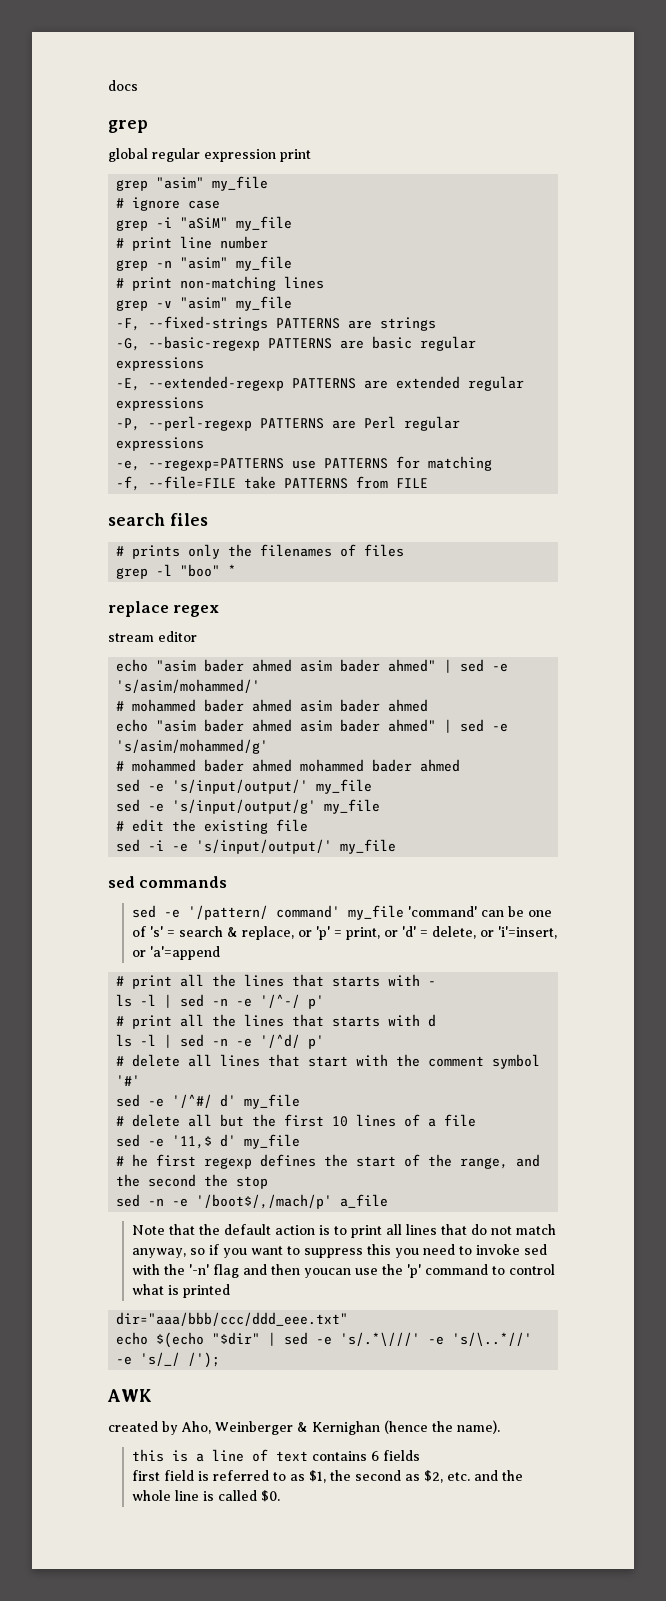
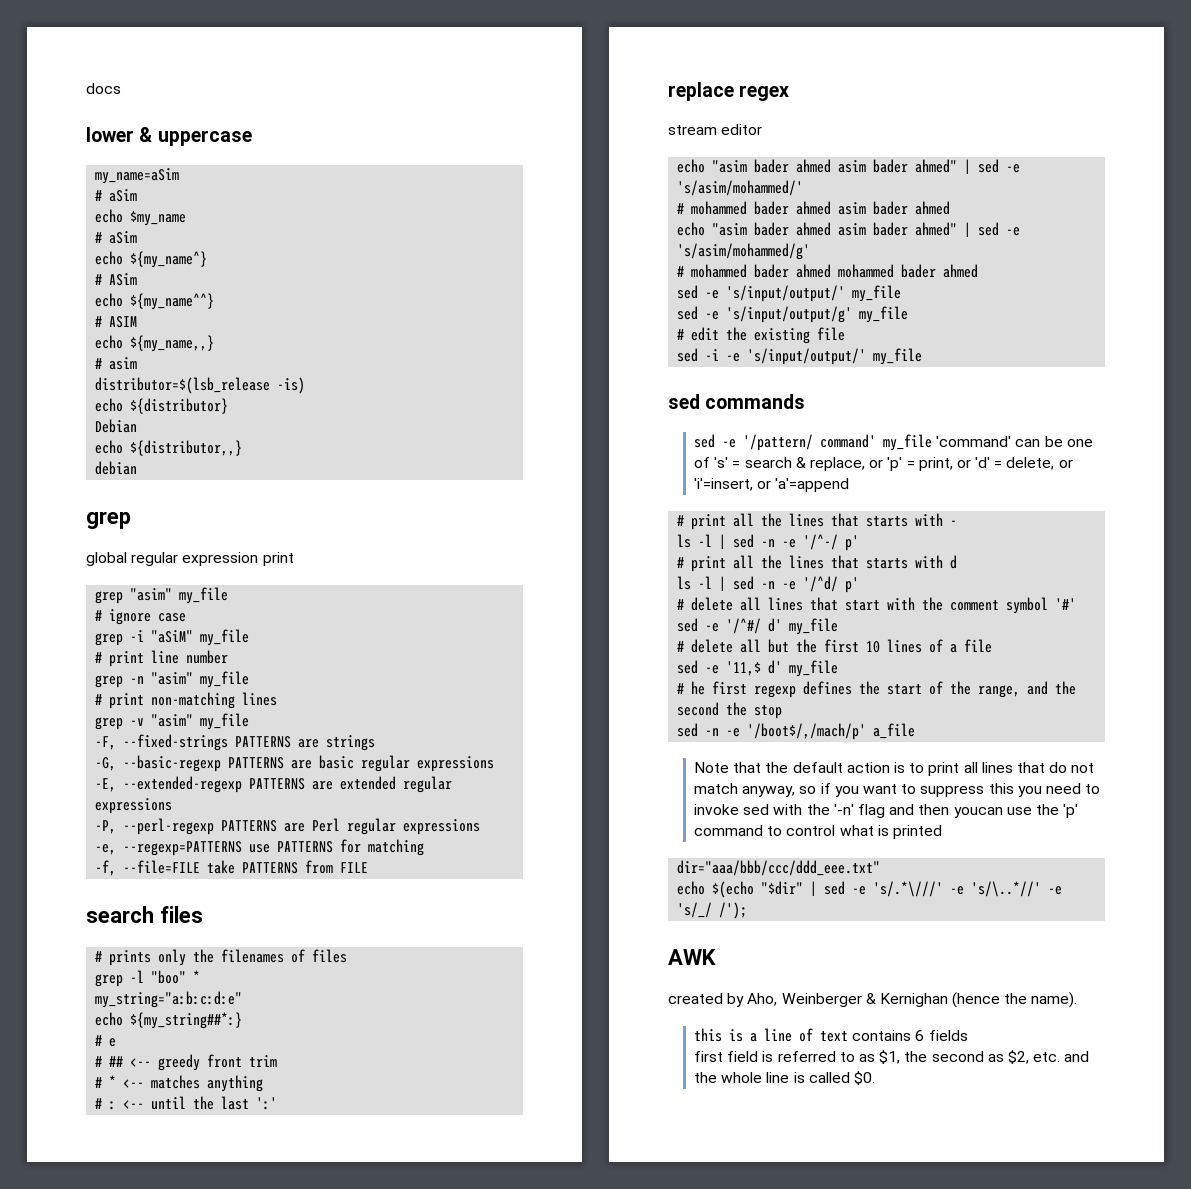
(138, 85) none -> [86,127,252,146] [95,168,180,184] [95,189,138,202] [95,209,187,226] [95,231,138,244] [95,251,208,268] [95,273,138,286] [95,293,215,310] [95,316,138,328] [95,335,215,352] [95,357,138,370] [95,377,306,394] [95,398,229,414] [95,419,138,433] [95,440,243,456] [95,461,138,475] // lower & uppercase // my_name=aSim // # aSim // echo $my_name // # aSim // echo ${my_name^} // # ASim // echo ${my_name^^} // # ASIM // echo ${my_name,,} // # asim // distributor=$(lsb_release -is) // echo ${distributor} // Debian // echo ${distributor,,} // debian
(237, 570) none -> [95,991,243,1008] [95,1012,243,1029] [95,1035,117,1047] [95,1054,278,1071] [95,1075,264,1092] [95,1096,278,1110] // my_string="a:b:c:d:e" // echo ${my_string##*:} // # e // # ## <-- greedy front trim // # * <-- matches anything // # : <-- until the last ':'

